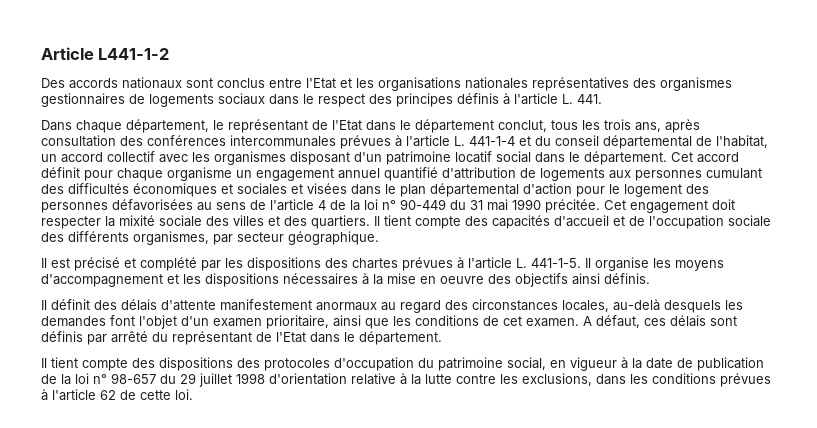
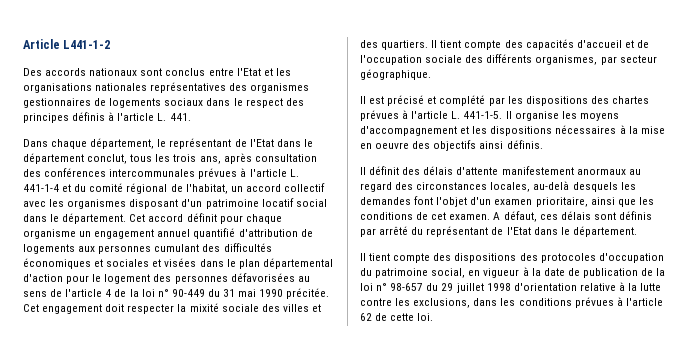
[555,135,692,149] conseil départemental -> [89,183,168,194] comité régional

